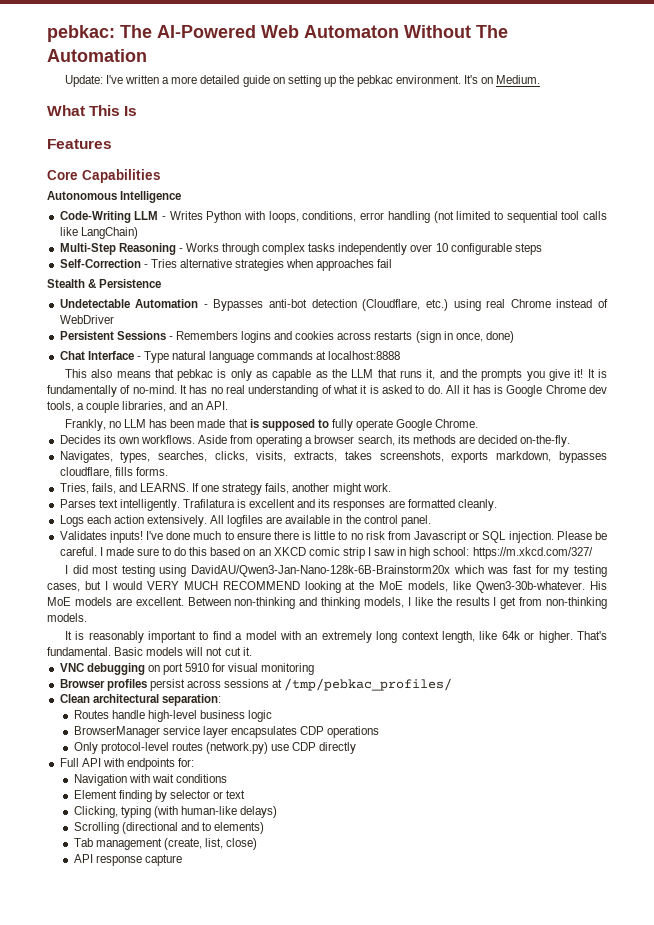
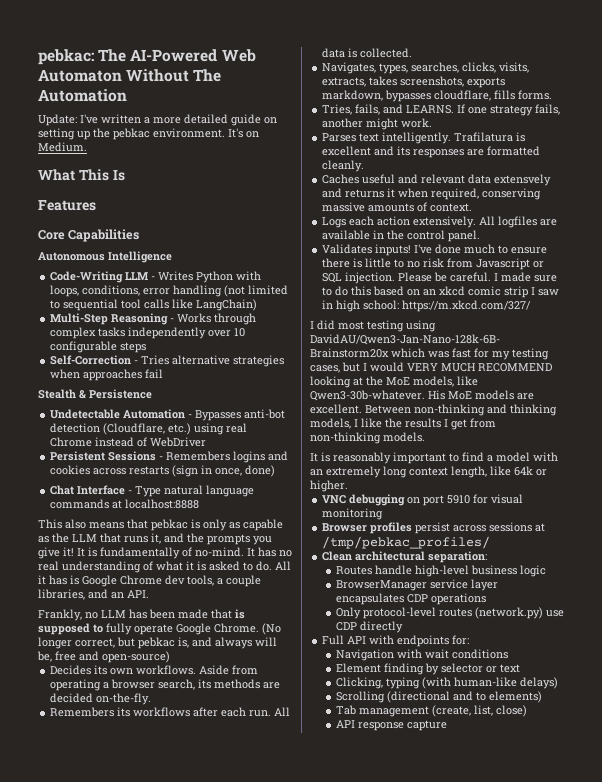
(479, 423) none -> [262,623,281,635] [38,637,277,649] [37,651,170,663] (No longer correct, but pebkac is, and always will be, free and open-source)
(571, 441) none -> [50,707,291,717] [322,48,413,58] // Remembers its workflows after each run. All data is collected.
(497, 505) none -> [322,174,552,186] [322,188,542,200] [322,202,473,212] // Caches useful and relevant data extensvely and returns it when required, conserving massive amounts of context.
[273,547,306,556] XKCD -> [439,286,466,296] xkcd
[577,631,608,640] [47,647,252,656] That's fundamental. Basic models will not cut it. -> (348, 486) none

